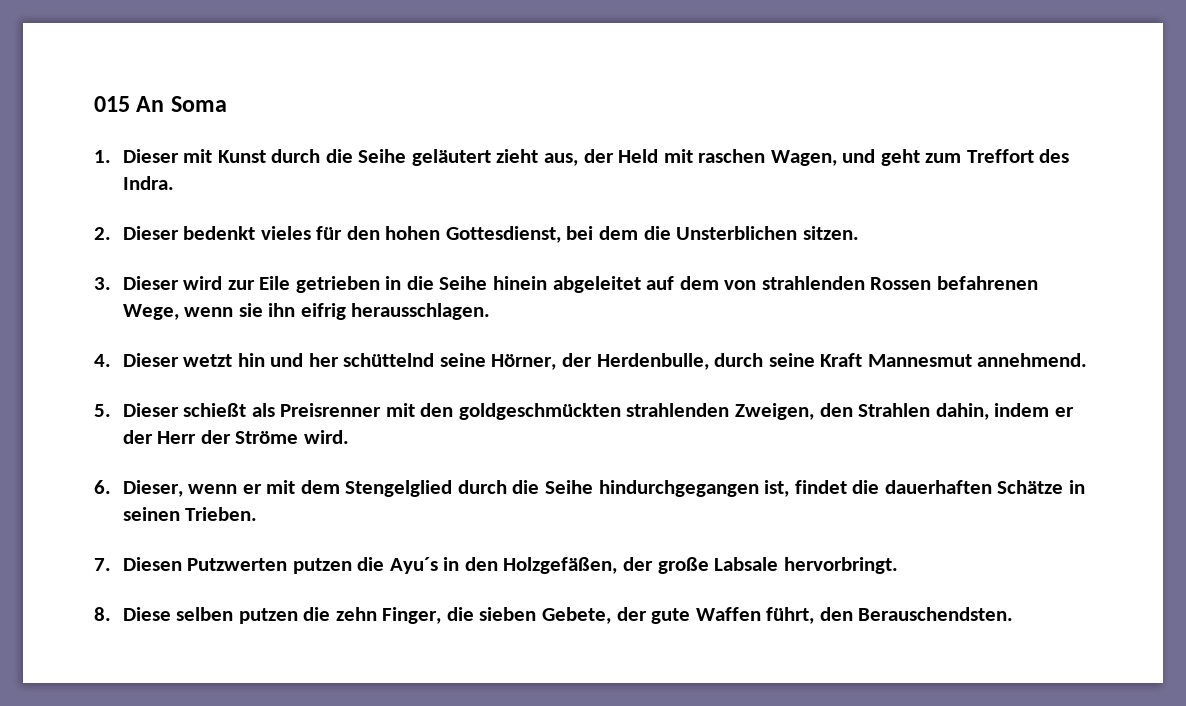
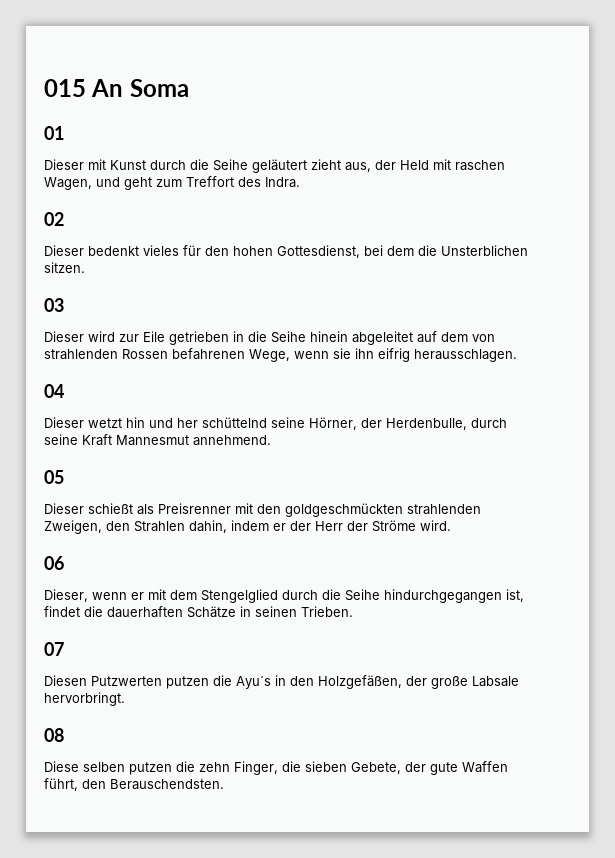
[94,150,111,163] 1. -> [44,126,64,140] 01 //
[94,227,111,240] 2. -> [44,212,64,226] 02 //
[94,277,111,290] 3. -> [44,298,64,312] 03 //
[94,354,111,367] 4. -> [44,384,64,398] 04 //
[94,404,111,417] 5. -> [44,470,64,484] 05 //
[94,480,111,494] 6. -> [44,556,64,570] 06 //
[94,558,111,571] 7. -> [44,642,64,656] 07 //
[94,607,111,621] 8. -> [44,728,64,742] 08 //

